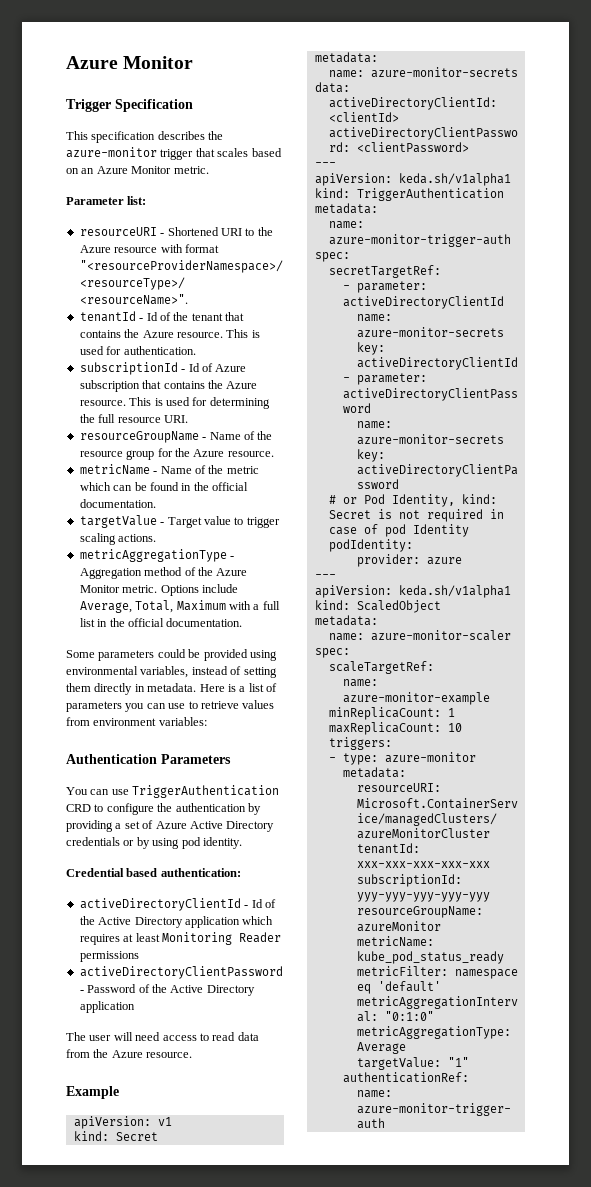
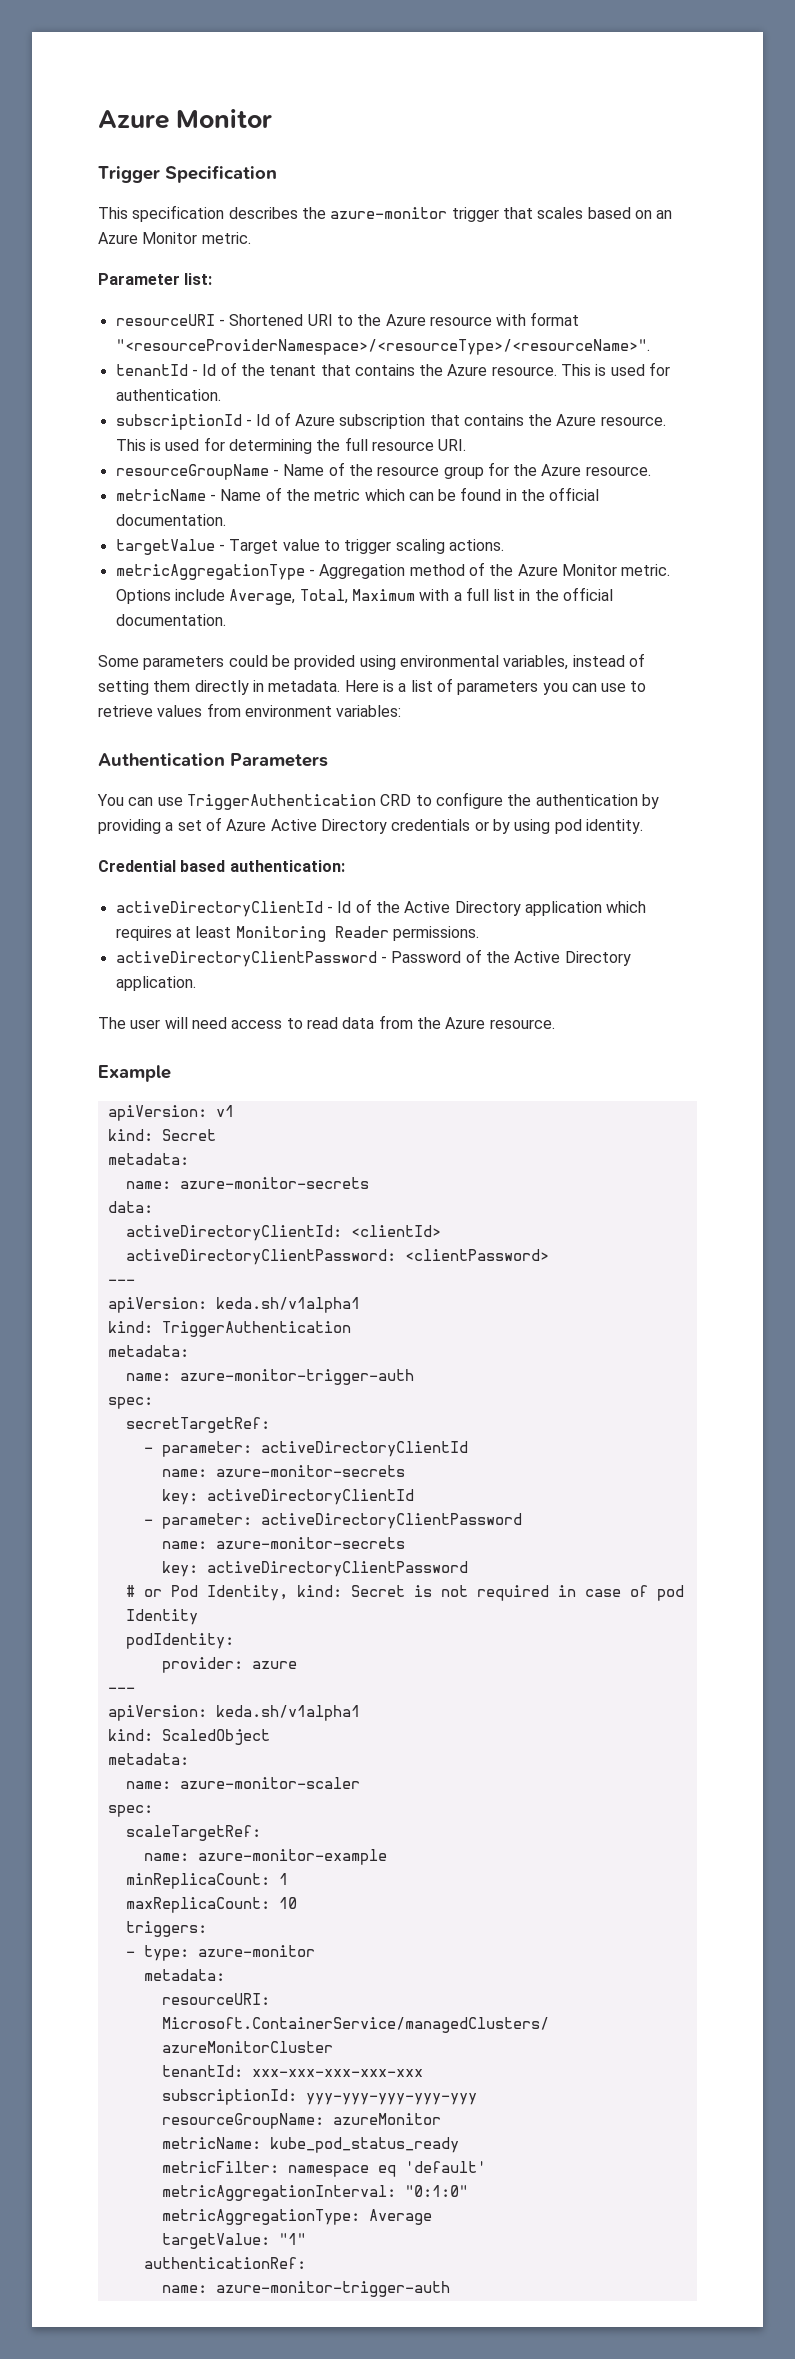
[79,951,139,962] permissions -> [392,926,479,941] permissions.
[79,1001,135,1013] application -> [115,976,196,991] application.

